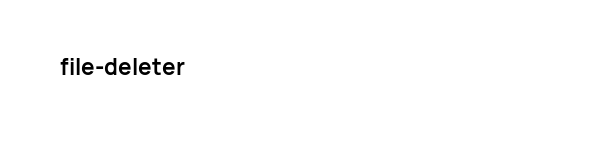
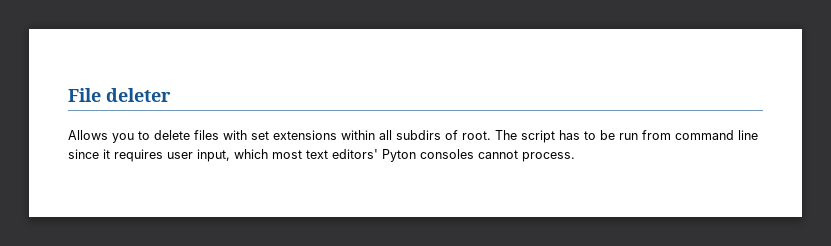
[60,58,185,75] file-deleter -> [68,88,171,102] [68,130,758,143] [68,149,575,162] File deleter // Allows you to delete files with set extensions within all subdirs of root. The script has to be run from command line since it requires user input, which most text editors' Pyton consoles cannot process.

